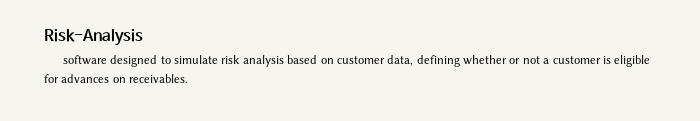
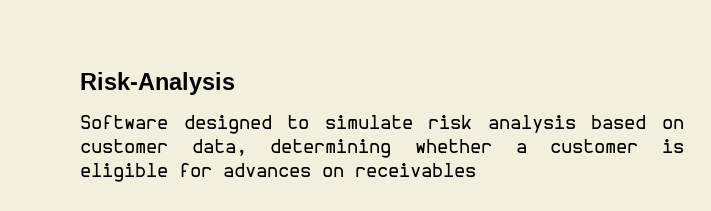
[62,55,107,65] software -> [80,115,168,129] Software
[416,55,540,67] defining whether or not -> [270,139,492,158] determining whether
[129,74,189,83] receivables. -> [355,163,476,177] receivables

